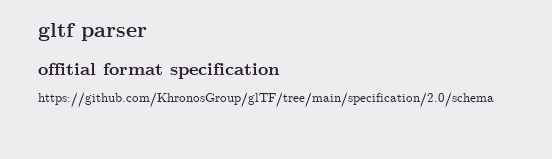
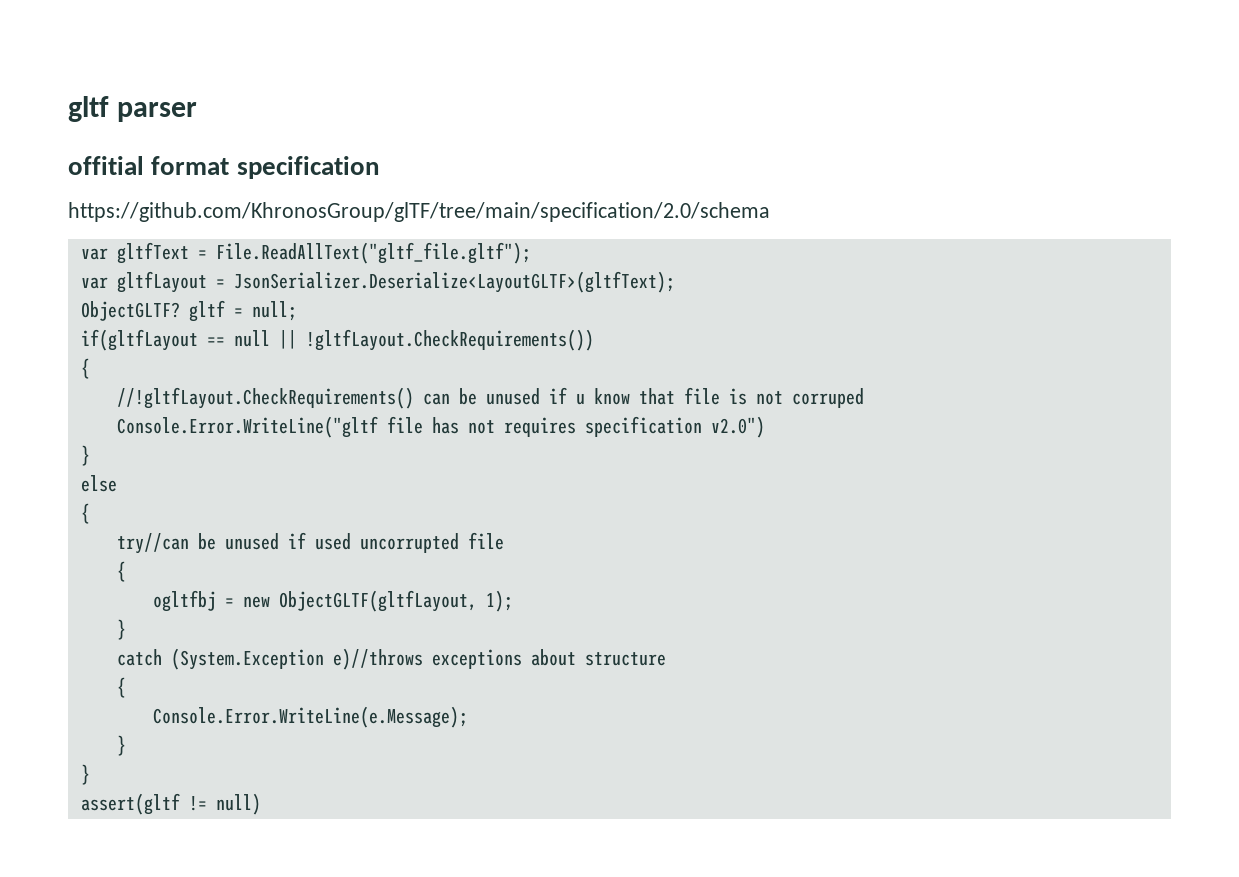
(494, 100) none -> [80,242,531,264] [80,271,675,293] [80,300,297,322] [80,329,594,351] [80,358,90,379] [116,387,864,409] [116,416,765,438] [80,445,90,466] [80,475,117,492] [80,503,90,524] [116,532,504,554] [116,561,126,582] [152,590,513,612] [116,619,126,640] [116,648,666,670] [116,677,126,698] [152,706,468,728] [116,735,126,756] [80,764,90,785] [80,793,261,815] // var gltfText = File.ReadAllText("gltf_file.gltf"); // var gltfLayout = JsonSerializer.Deserialize<LayoutGLTF>(gltfText); // ObjectGLTF? gltf = null; // if(gltfLayout == null || !gltfLayout.CheckRequirements()) // { // //!gltfLayout.CheckRequirements() can be unused if u know that file is not corruped // Console.Error.WriteLine("gltf file has not requires specification v2.0") // } // else // { // try//can be unused if used uncorrupted file // { // ogltfbj = new ObjectGLTF(gltfLayout, 1); // } // catch (System.Exception e)//throws exceptions about structure // { // Console.Error.WriteLine(e.Message); // } // } // assert(gltf != null)

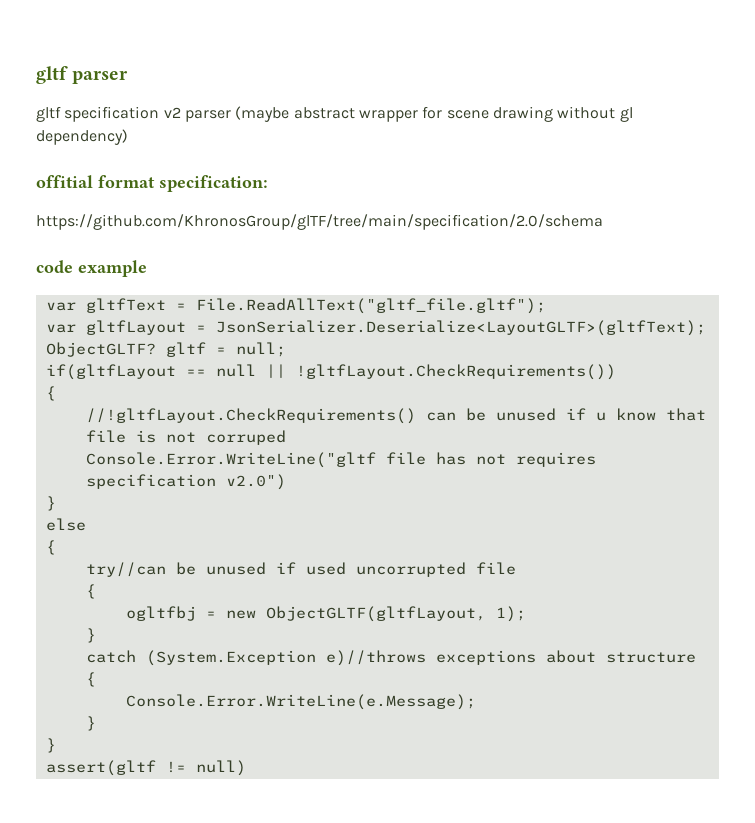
(198, 112) none -> [36,106,633,122] [36,129,128,145] // gltf specification v2 parser (maybe abstract wrapper for scene drawing without gl dependency)
[236,156,379,179] specification -> [159,175,268,192] specification:
(770, 212) none -> [36,260,147,277] // code example

